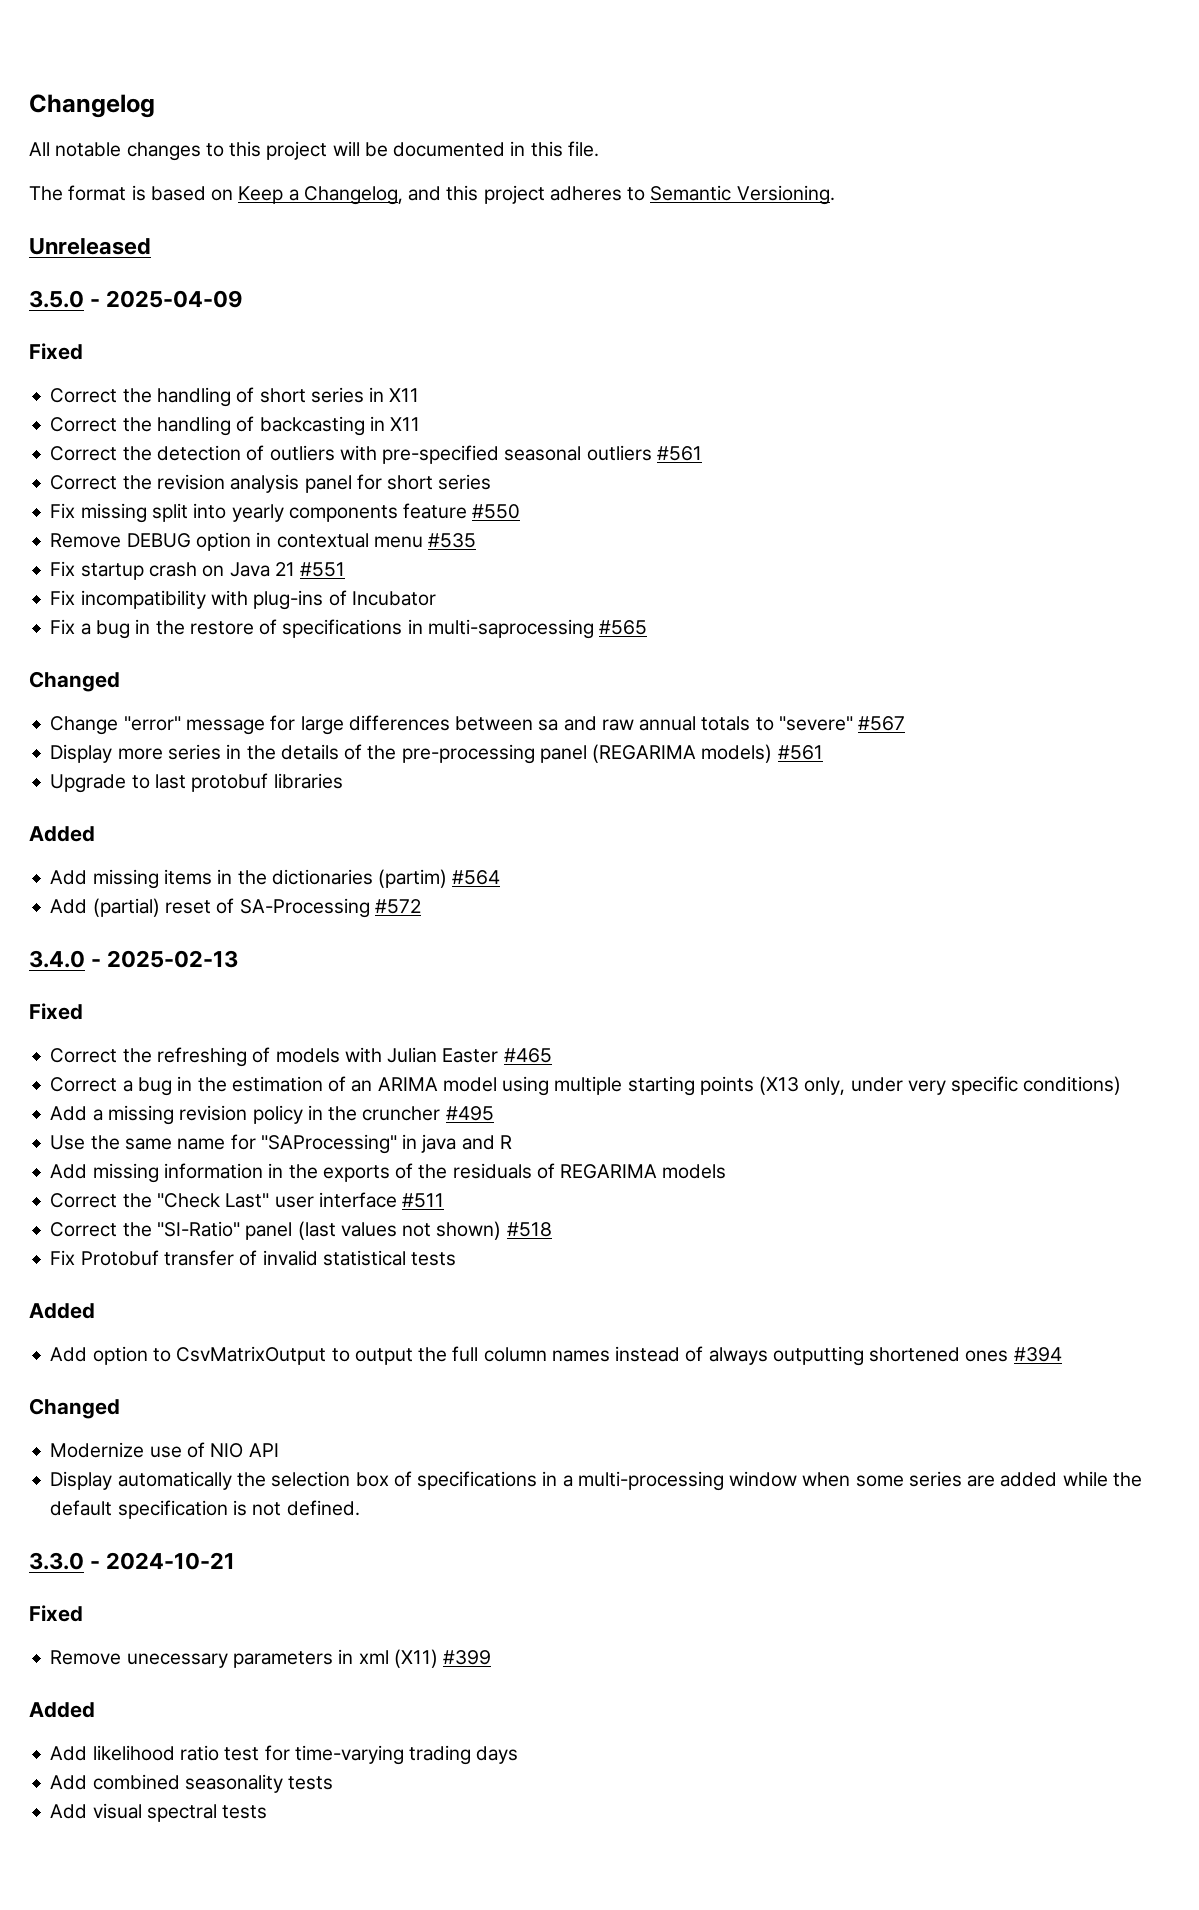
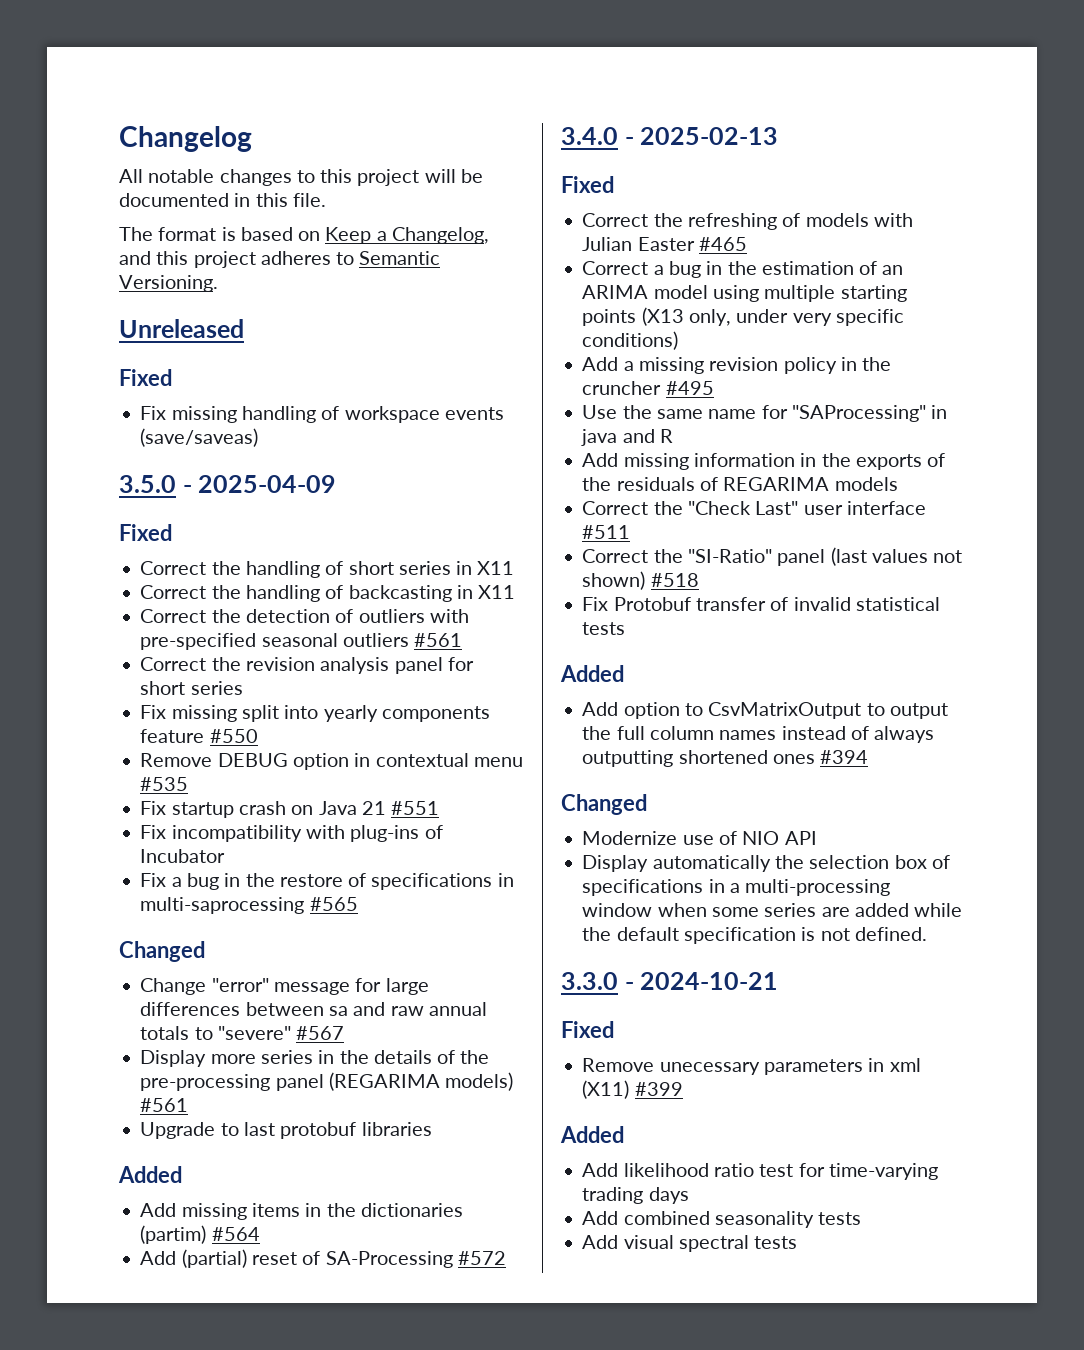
(151, 246) none -> [119,369,172,386] [140,406,504,423] [140,428,259,447] // Fixed // Fix missing handling of workspace events (save/saveas)

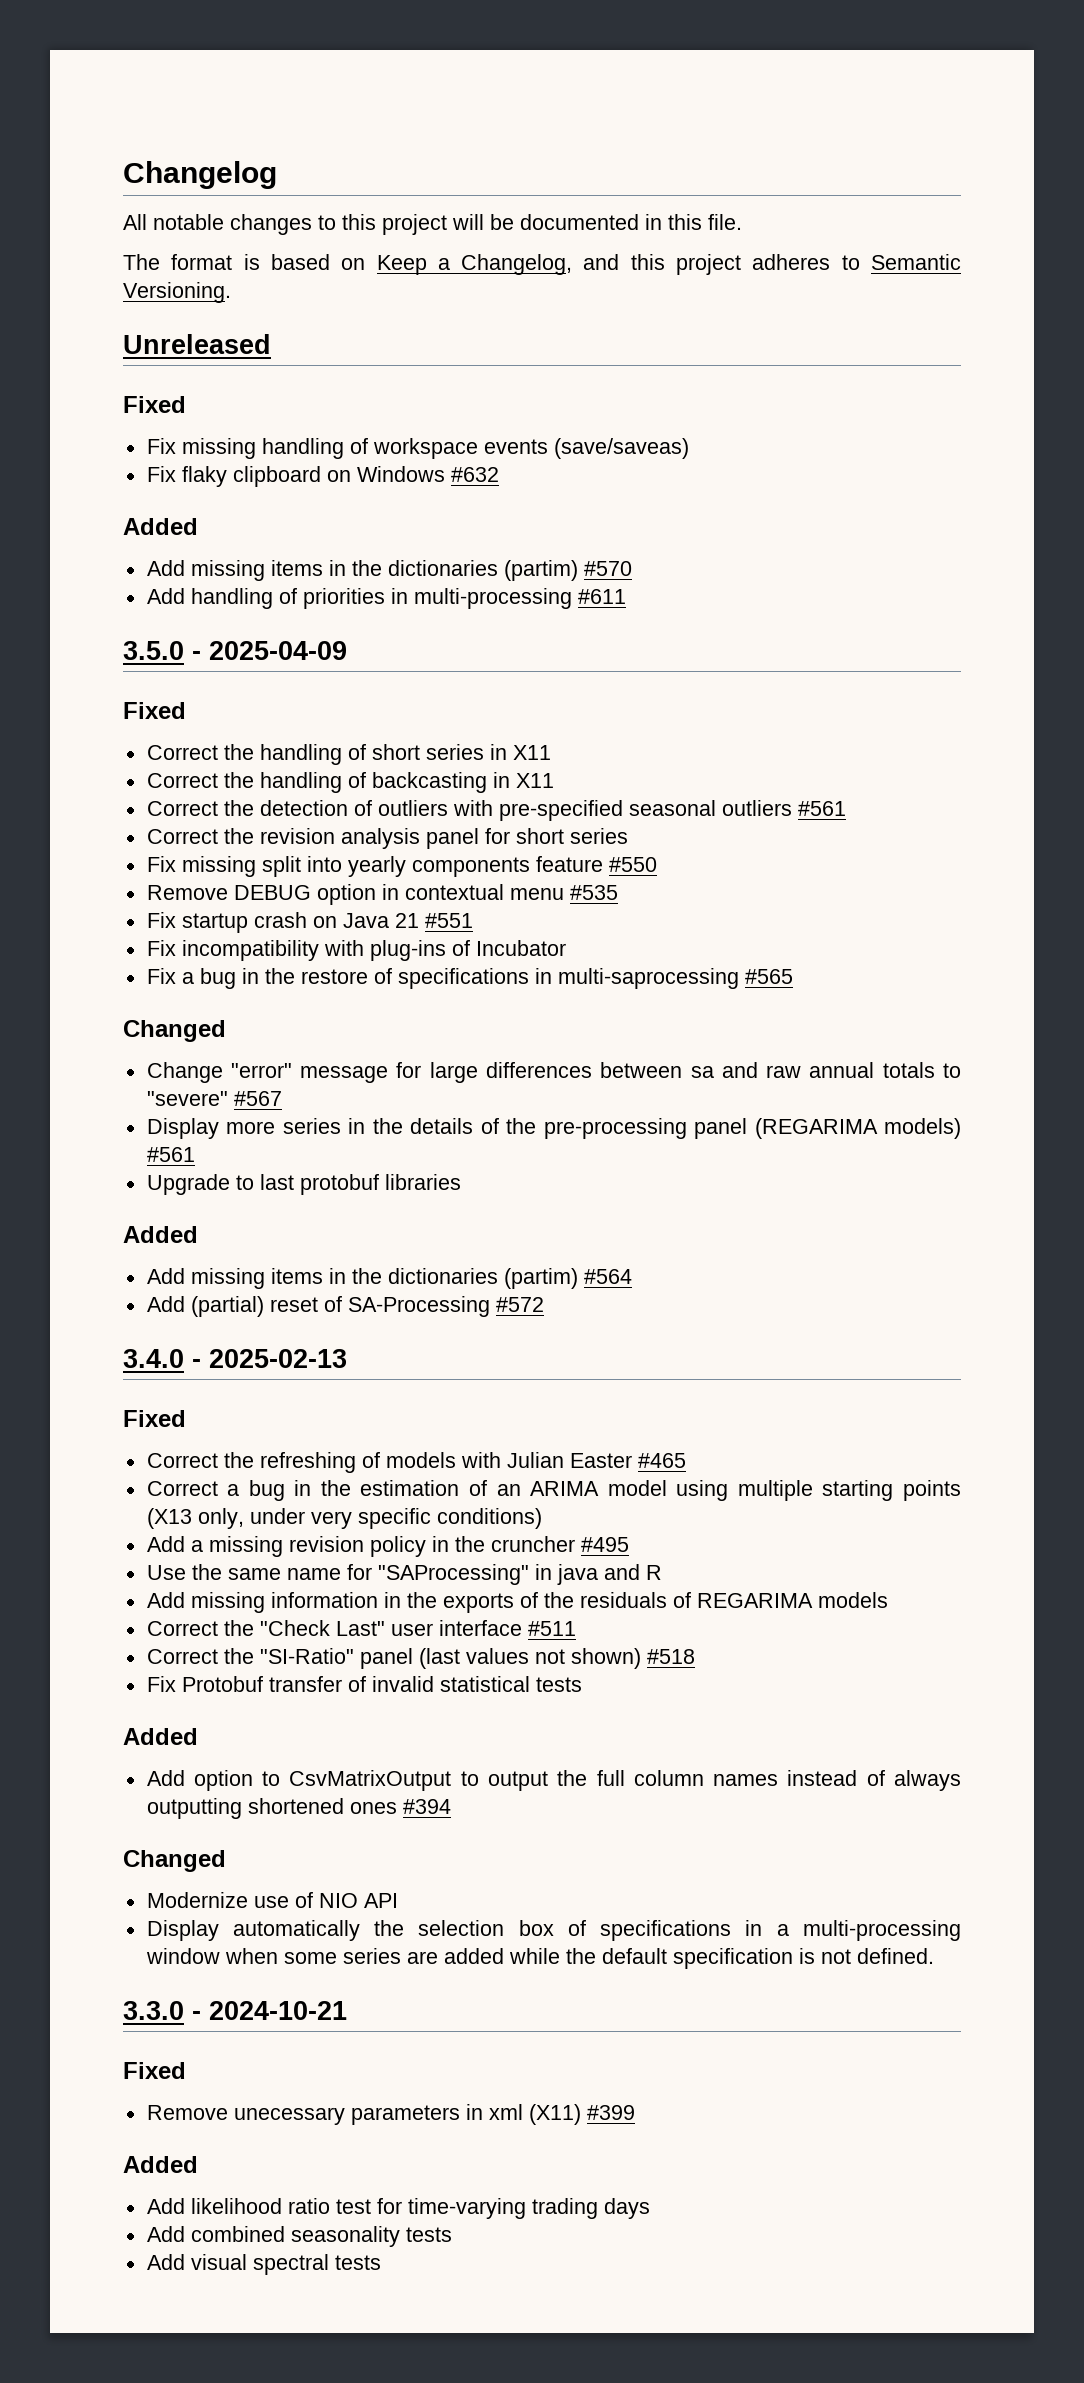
(259, 437) none -> [146,466,499,487] [123,518,198,535] [146,560,632,581] [146,588,626,609] // Fix flaky clipboard on Windows #632 // Added // Add missing items in the dictionaries (partim) #570 // Add handling of priorities in multi-processing #611

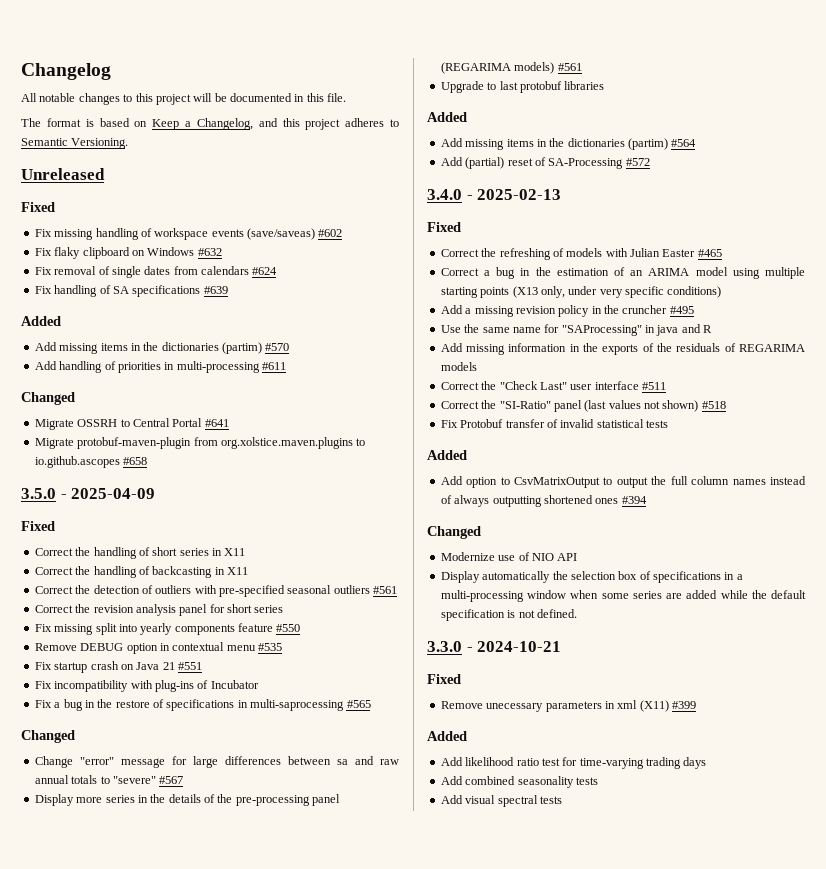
(689, 448) none -> [318,229,343,237] #602
(499, 474) none -> [34,266,278,278] [34,285,228,297] // Fix removal of single dates from calendars #624 // Fix handling of SA specifications #639
(626, 596) none -> [21,392,75,405] [34,418,229,430] [34,437,366,449] [34,456,148,468] // Changed // Migrate OSSRH to Central Portal #641 // Migrate protobuf-maven-plugin from org.xolstice.maven.plugins to io.github.ascopes #658

